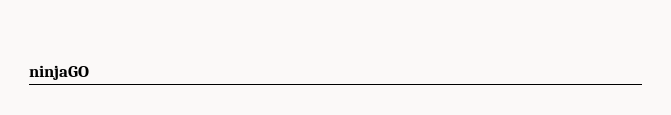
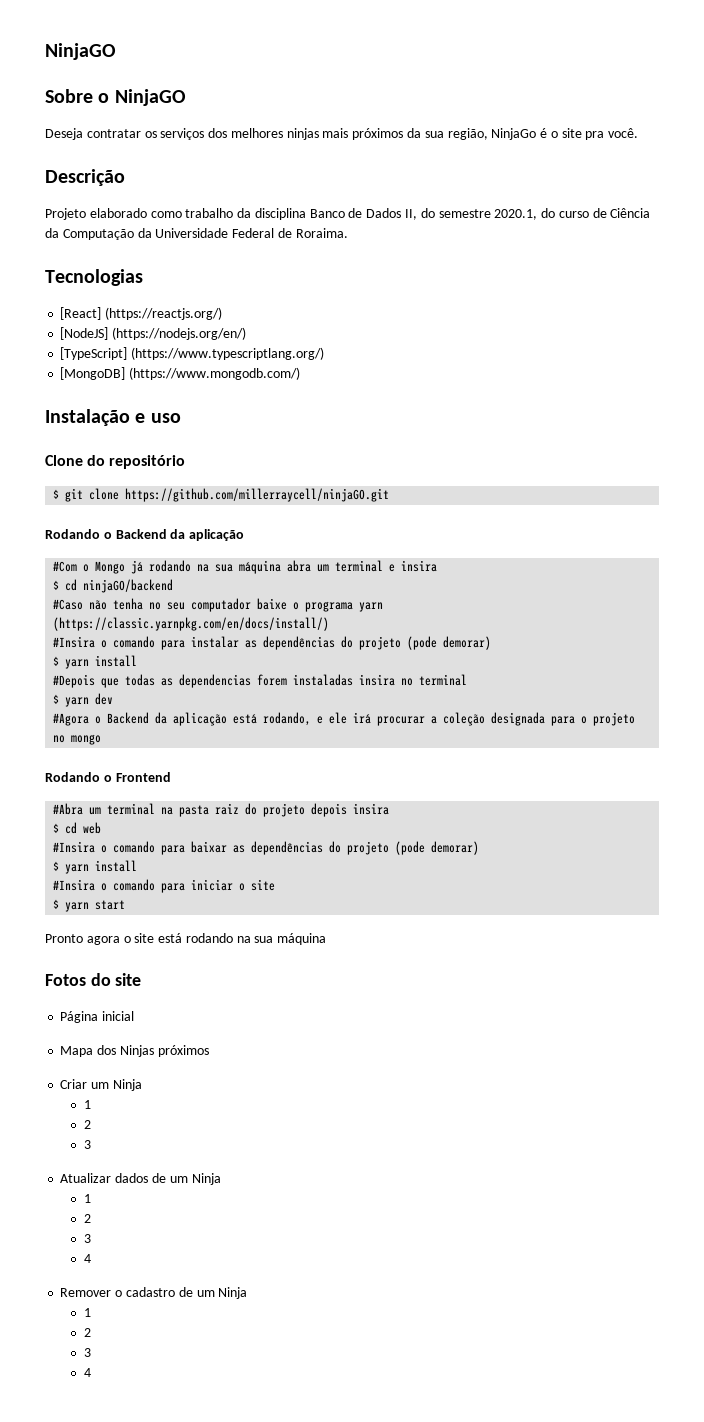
[29,65,89,80] ninjaGO -> [45,43,116,60] [45,89,186,106] [45,128,639,140] [45,169,125,186] [45,208,651,220] [45,228,348,240] [45,269,143,286] [60,307,223,320] [60,327,247,340] [60,347,325,360] [60,367,301,380] [45,409,181,426] [45,455,186,469] [53,488,390,502] [45,529,245,541] [53,560,438,574] [53,579,174,593] [53,598,384,612] [53,617,330,631] [53,636,492,650] [53,655,138,669] [53,674,468,688] [53,693,114,707] [53,712,636,726] [53,734,102,745] [45,772,171,782] [53,803,390,817] [53,822,102,834] [53,841,480,855] [53,860,138,874] [53,879,276,893] [53,899,126,912] [45,933,327,945] [45,973,142,986] [60,1011,135,1023] [60,1045,209,1057] [60,1079,142,1091] [83,1100,91,1109] [83,1120,91,1129] [83,1140,91,1149] [60,1173,221,1185] [83,1194,91,1203] [83,1214,91,1223] [83,1234,91,1243] [83,1254,91,1263] [60,1287,248,1299] [83,1308,91,1317] [83,1328,91,1337] [83,1348,91,1357] [83,1368,91,1377] NinjaGO // Sobre o NinjaGO // Deseja contratar os serviços dos melhores ninjas mais próximos da sua região, NinjaGo é o site pra você. // Descrição // Projeto elaborado como trabalho da disciplina Banco de Dados II, do semestre 2020.1, do curso de Ciência da Computação da Universidade Federal de Roraima. // Tecnologias // [React] (https://reactjs.org/) // [NodeJS] (https://nodejs.org/en/) // [TypeScript] (https://www.typescriptlang.org/) // [MongoDB] (https://www.mongodb.com/) // Instalação e uso // Clone do repositório // $ git clone https://github.com/millerraycell/ninjaGO.git // Rodando o Backend da aplicação // #Com o Mongo já rodando na sua máquina abra um terminal e insira // $ cd ninjaGO/backend // #Caso não tenha no seu computador baixe o programa yarn (https://classic.yarnpkg.com/en/docs/install/) // #Insira o comando para instalar as dependências do projeto (pode demorar) // $ yarn install // #Depois que todas as dependencias forem instaladas insira no terminal // $ yarn dev // #Agora o Backend da aplicação está rodando, e ele irá procurar a coleção designada para o projeto no mongo // Rodando o Frontend // #Abra um terminal na pasta raiz do projeto depois insira // $ cd web // #Insira o comando para baixar as dependências do projeto (pode demorar) // $ yarn install // #Insira o comando para iniciar o site // $ yarn start // Pronto agora o site está rodando na sua máquina // Fotos do site // Página inicial // Mapa dos Ninjas próximos // Criar um Ninja // 1 // 2 // 3 // Atualizar dados de um Ninja // 1 // 2 // 3 // 4 // Remover o cadastro de um Ninja // 1 // 2 // 3 // 4

